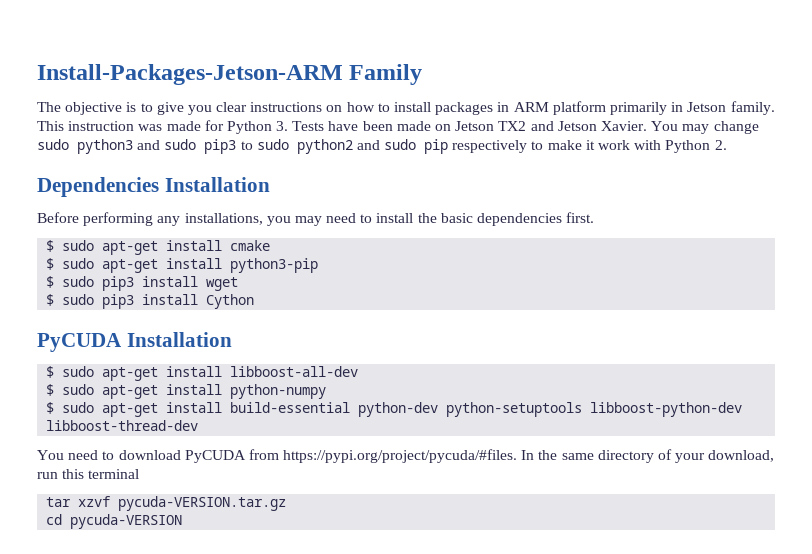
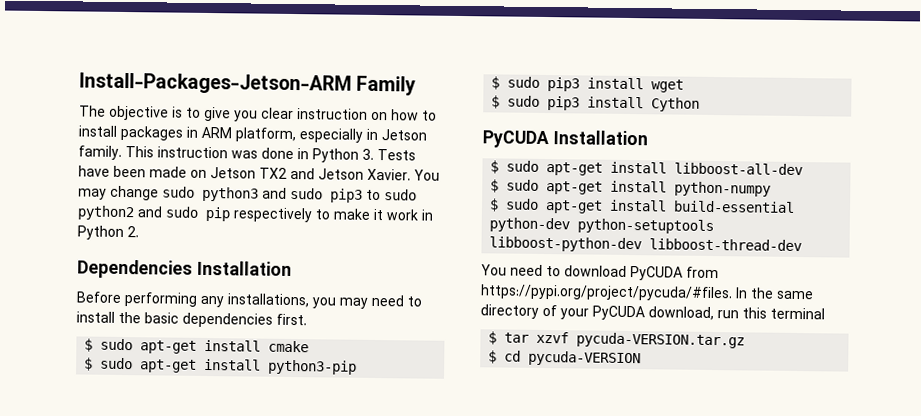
[250,102,323,112] instructions -> [297,108,368,120] instruction
[552,101,667,115] platform primarily -> [235,127,363,143] platform, especially
[166,120,224,131] made for -> [261,147,309,160] done in
[634,140,662,150] with -> [421,209,433,221] in
(706, 458) none -> [592,305,645,321] PyCUDA
(140, 474) none -> [488,331,498,345] $
(287, 503) none -> [488,350,498,364] $

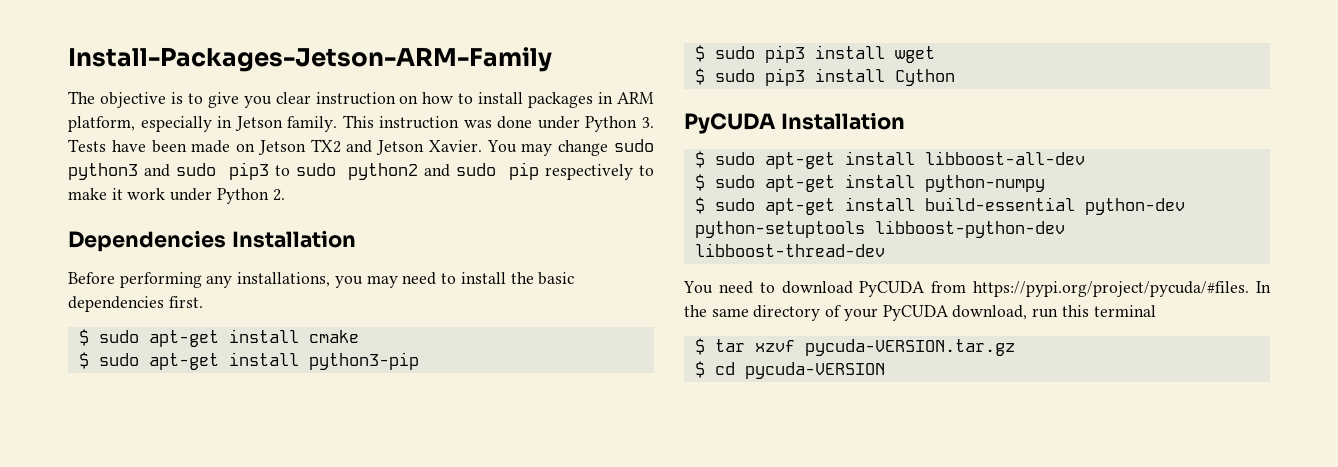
[79,72,417,96] Install-Packages-Jetson-ARM Family -> [68,47,552,72] Install-Packages-Jetson-ARM-Family
[297,148,309,160] in -> [537,116,580,129] under
[421,209,433,221] in -> [170,188,213,201] under

